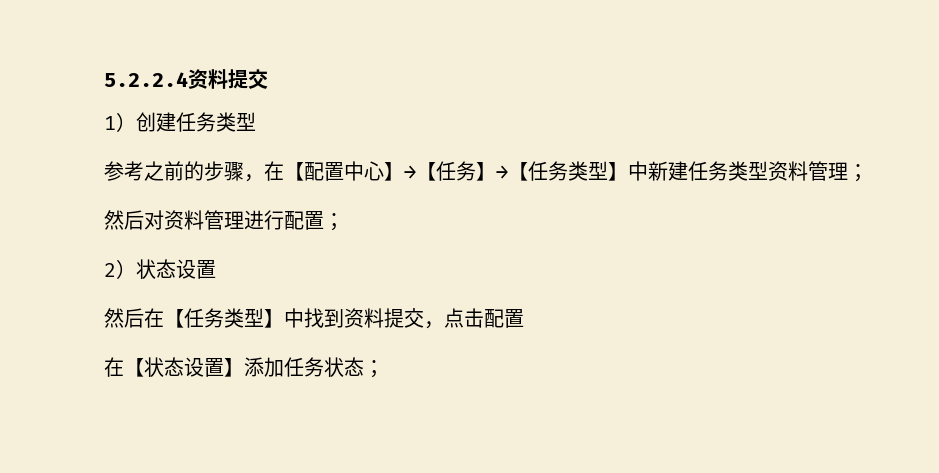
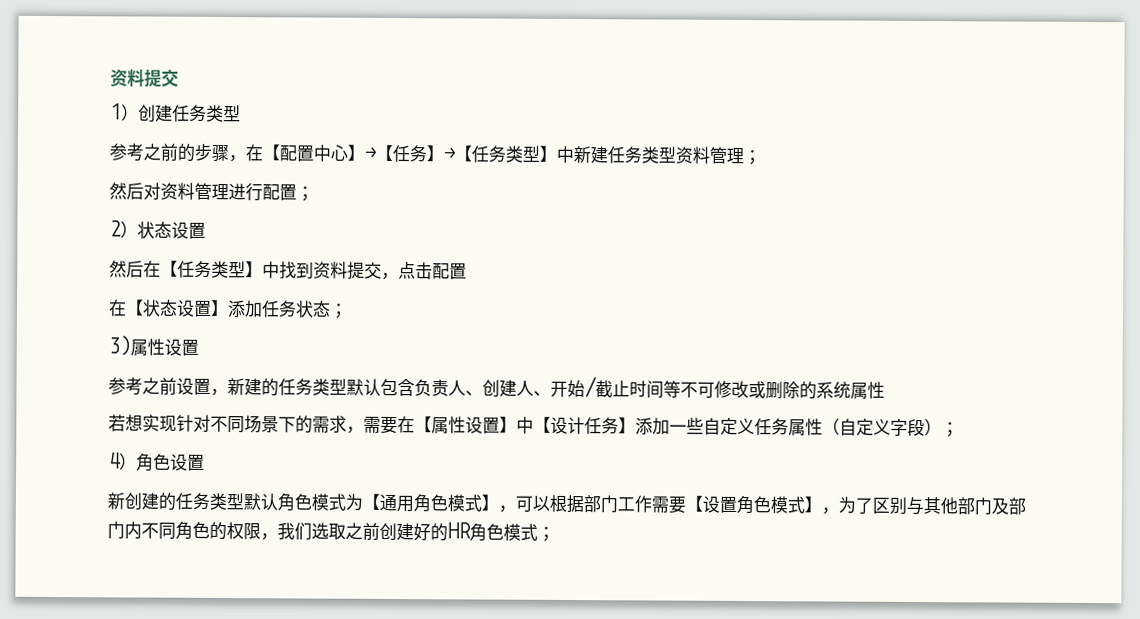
[104,72,188,87] 5.2.2.4 -> (110, 78) none
(384, 369) none -> [108,335,199,356] [108,376,885,400] [108,414,959,438] [108,452,205,472] [107,492,1026,516] [107,521,555,542] // 3)属性设置 // 参考之前设置，新建的任务类型默认包含负责人、创建人、开始/截止时间等不可修改或删除的系统属性 // 若想实现针对不同场景下的需求，需要在【属性设置】中【设计任务】添加一些自定义任务属性（自定义字段）； // 4）角色设置 // 新创建的任务类型默认角色模式为【通用角色模式】，可以根据部门工作需要【设置角色模式】，为了区别与其他部门及部门内不同角色的权限，我们选取之前创建好的HR角色模式；

